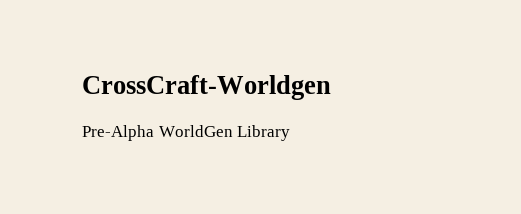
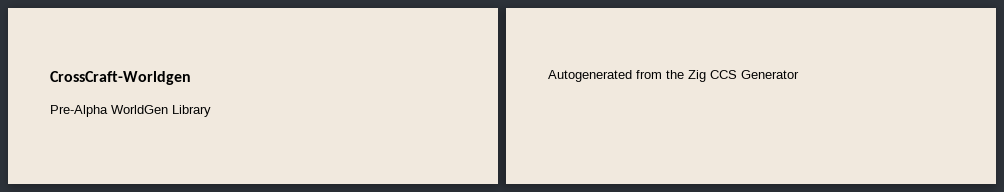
(291, 133) none -> [548,70,799,82] // Autogenerated from the Zig CCS Generator

